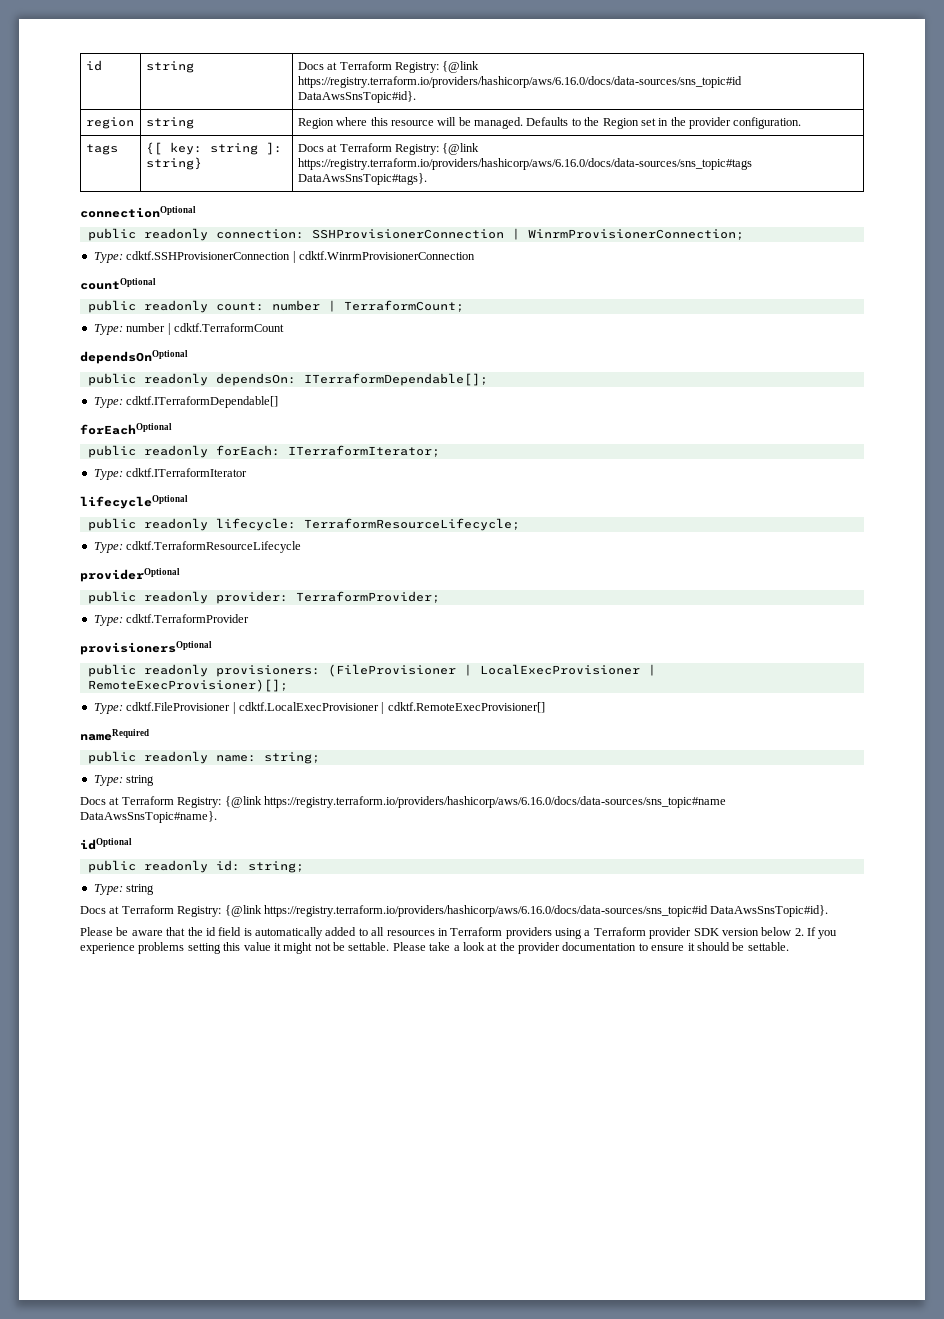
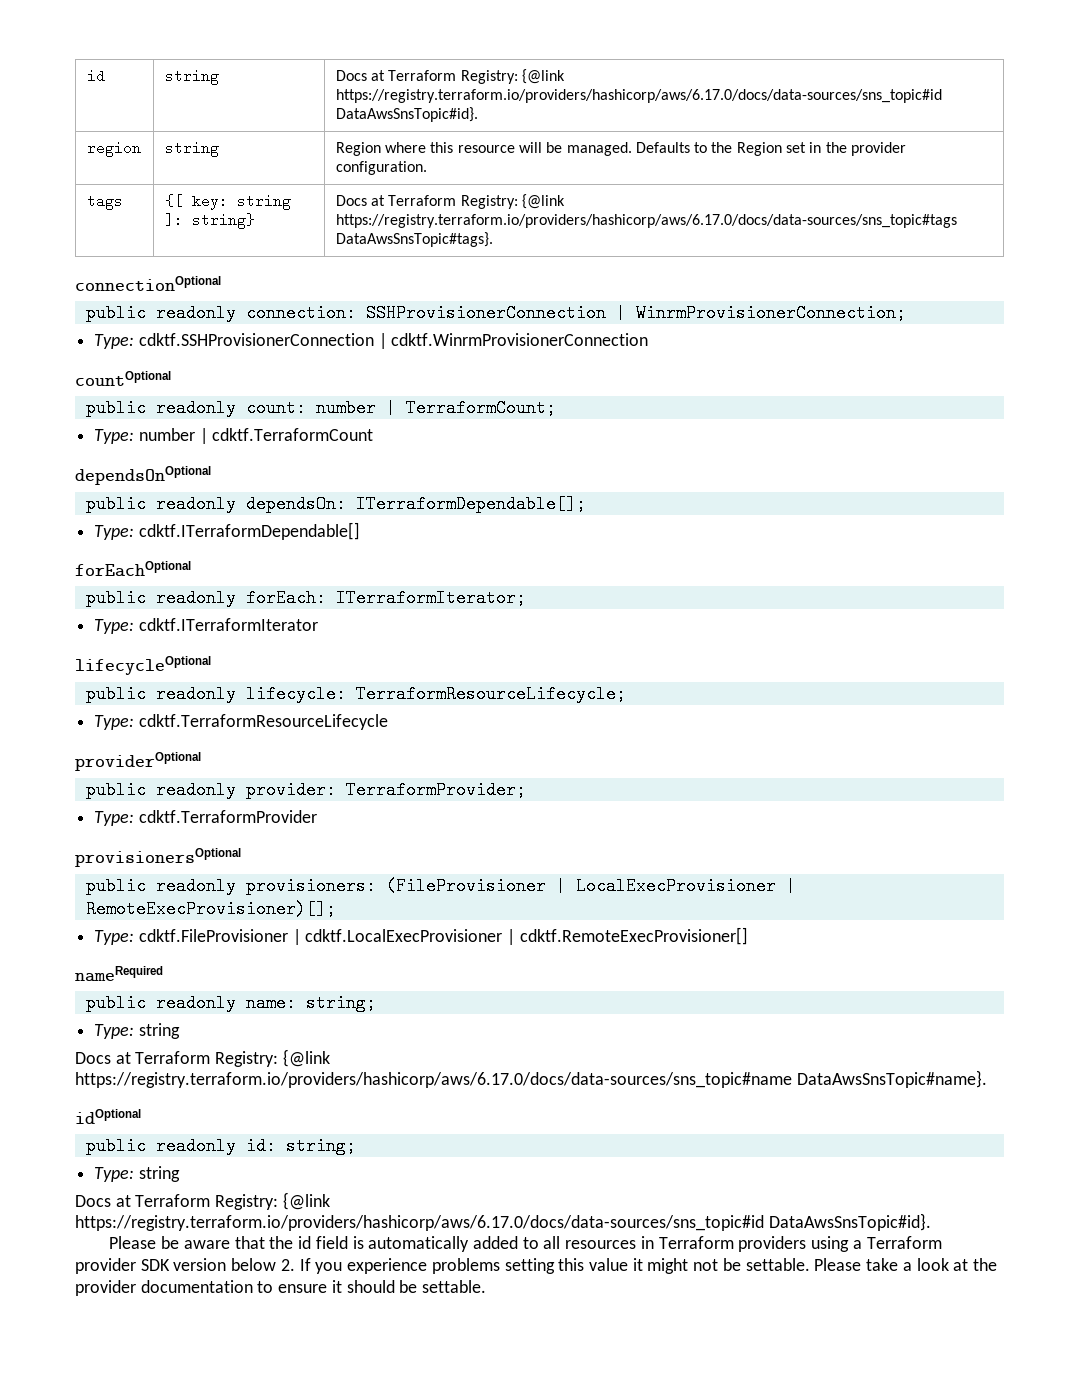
[297,76,742,88] https://registry.terraform.io/providers/hashicorp/aws/6.16.0/docs/data-sources/sns_topic#id -> [335,89,942,103] https://registry.terraform.io/providers/hashicorp/aws/6.17.0/docs/data-sources/sns_topic#id
[297,158,752,170] https://registry.terraform.io/providers/hashicorp/aws/6.16.0/docs/data-sources/sns_topic#tags -> [335,214,957,228] https://registry.terraform.io/providers/hashicorp/aws/6.17.0/docs/data-sources/sns_topic#tags
[263,796,726,808] https://registry.terraform.io/providers/hashicorp/aws/6.16.0/docs/data-sources/sns_topic#name -> [75,1072,792,1088] https://registry.terraform.io/providers/hashicorp/aws/6.17.0/docs/data-sources/sns_topic#name
[263,905,708,917] https://registry.terraform.io/providers/hashicorp/aws/6.16.0/docs/data-sources/sns_topic#id -> [75,1215,764,1231] https://registry.terraform.io/providers/hashicorp/aws/6.17.0/docs/data-sources/sns_topic#id

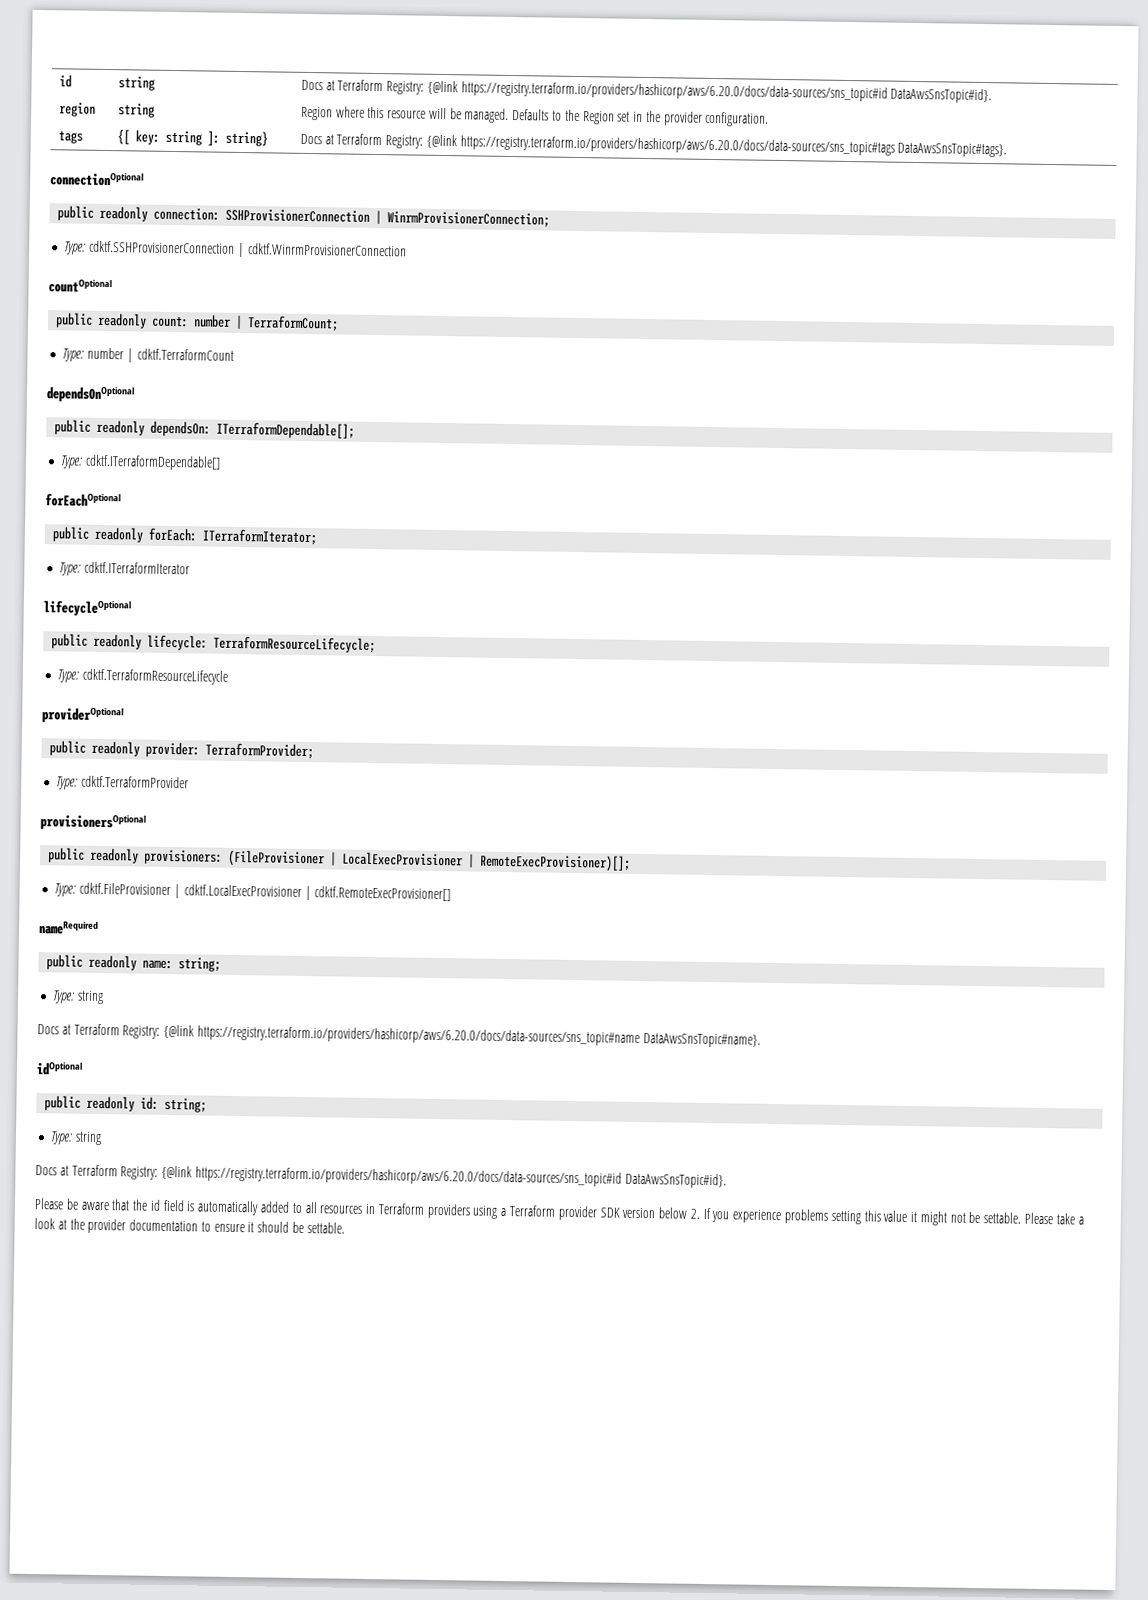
[335,89,942,103] https://registry.terraform.io/providers/hashicorp/aws/6.17.0/docs/data-sources/sns_topic#id -> [460,81,888,102] https://registry.terraform.io/providers/hashicorp/aws/6.20.0/docs/data-sources/sns_topic#id
[335,214,957,228] https://registry.terraform.io/providers/hashicorp/aws/6.17.0/docs/data-sources/sns_topic#tags -> [459,135,895,156] https://registry.terraform.io/providers/hashicorp/aws/6.20.0/docs/data-sources/sns_topic#tags
[75,1072,792,1088] https://registry.terraform.io/providers/hashicorp/aws/6.17.0/docs/data-sources/sns_topic#name -> [196,1025,640,1046] https://registry.terraform.io/providers/hashicorp/aws/6.20.0/docs/data-sources/sns_topic#name
[75,1215,764,1231] https://registry.terraform.io/providers/hashicorp/aws/6.17.0/docs/data-sources/sns_topic#id -> [194,1166,622,1187] https://registry.terraform.io/providers/hashicorp/aws/6.20.0/docs/data-sources/sns_topic#id

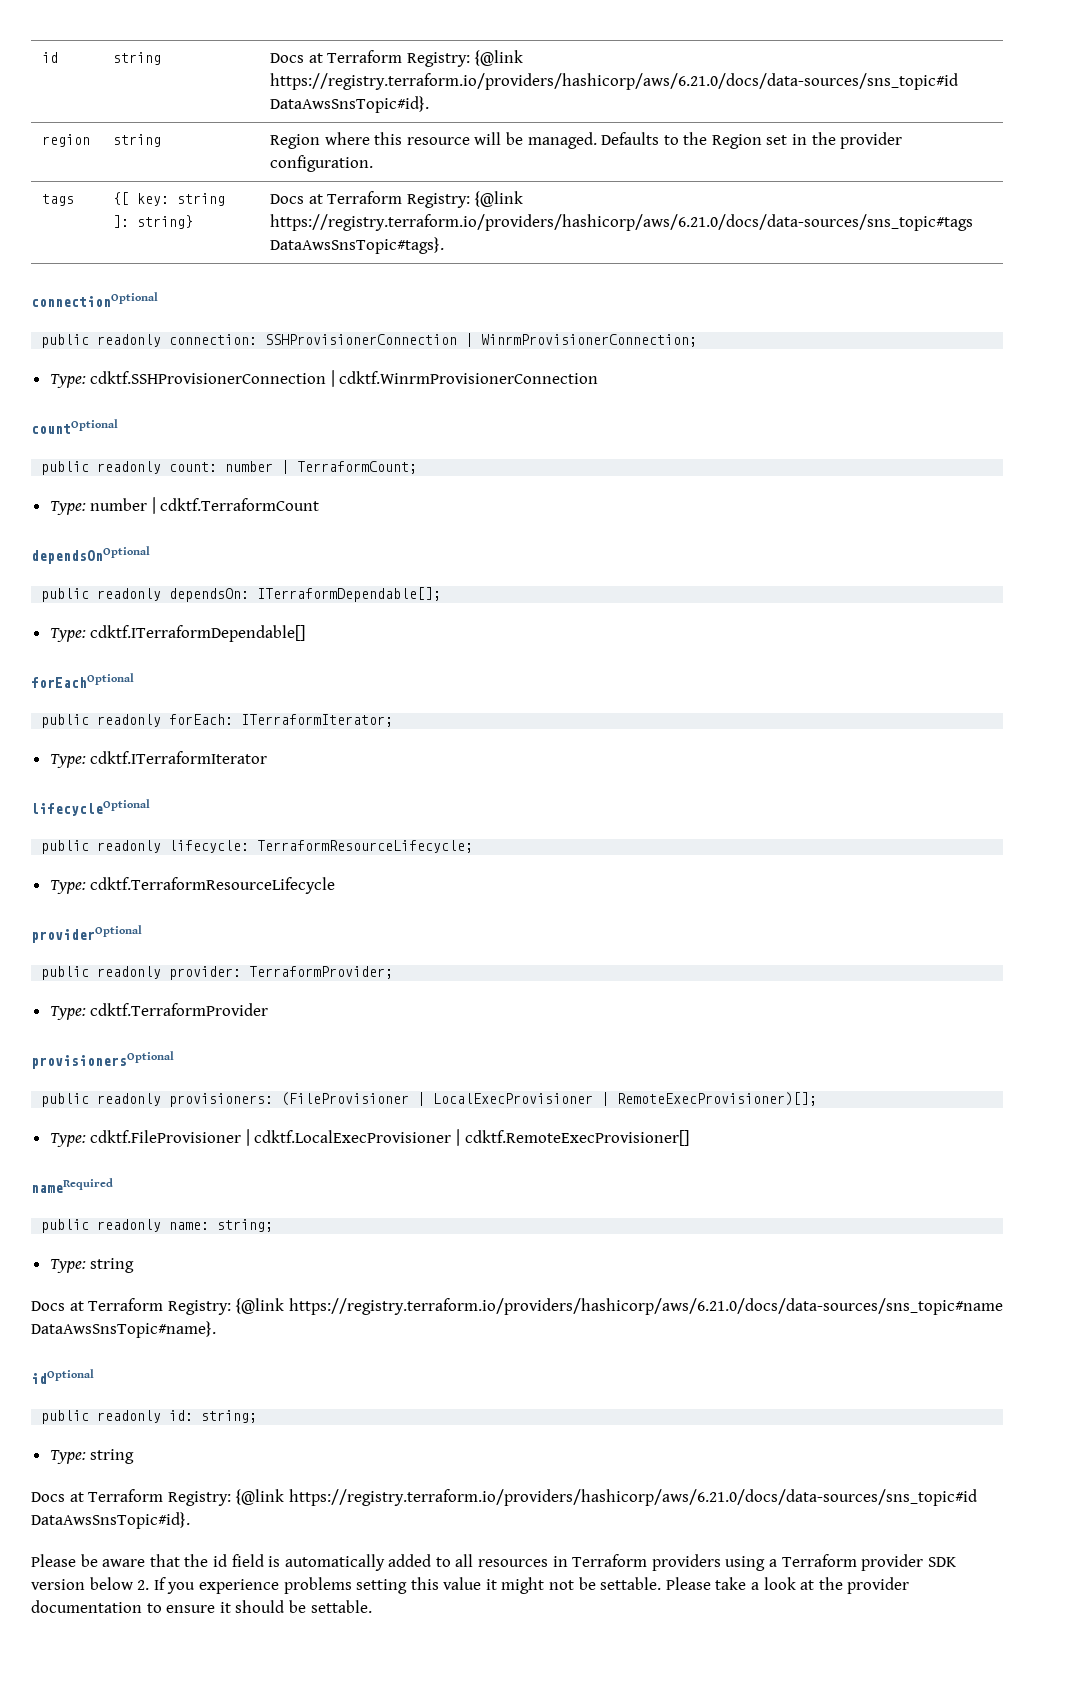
[460,81,888,102] https://registry.terraform.io/providers/hashicorp/aws/6.20.0/docs/data-sources/sns_topic#id -> [270,73,959,90] https://registry.terraform.io/providers/hashicorp/aws/6.21.0/docs/data-sources/sns_topic#id
[459,135,895,156] https://registry.terraform.io/providers/hashicorp/aws/6.20.0/docs/data-sources/sns_topic#tags -> [270,214,974,231] https://registry.terraform.io/providers/hashicorp/aws/6.21.0/docs/data-sources/sns_topic#tags
[196,1025,640,1046] https://registry.terraform.io/providers/hashicorp/aws/6.20.0/docs/data-sources/sns_topic#name -> [288,1298,1003,1315] https://registry.terraform.io/providers/hashicorp/aws/6.21.0/docs/data-sources/sns_topic#name
[194,1166,622,1187] https://registry.terraform.io/providers/hashicorp/aws/6.20.0/docs/data-sources/sns_topic#id -> [288,1489,977,1506] https://registry.terraform.io/providers/hashicorp/aws/6.21.0/docs/data-sources/sns_topic#id

